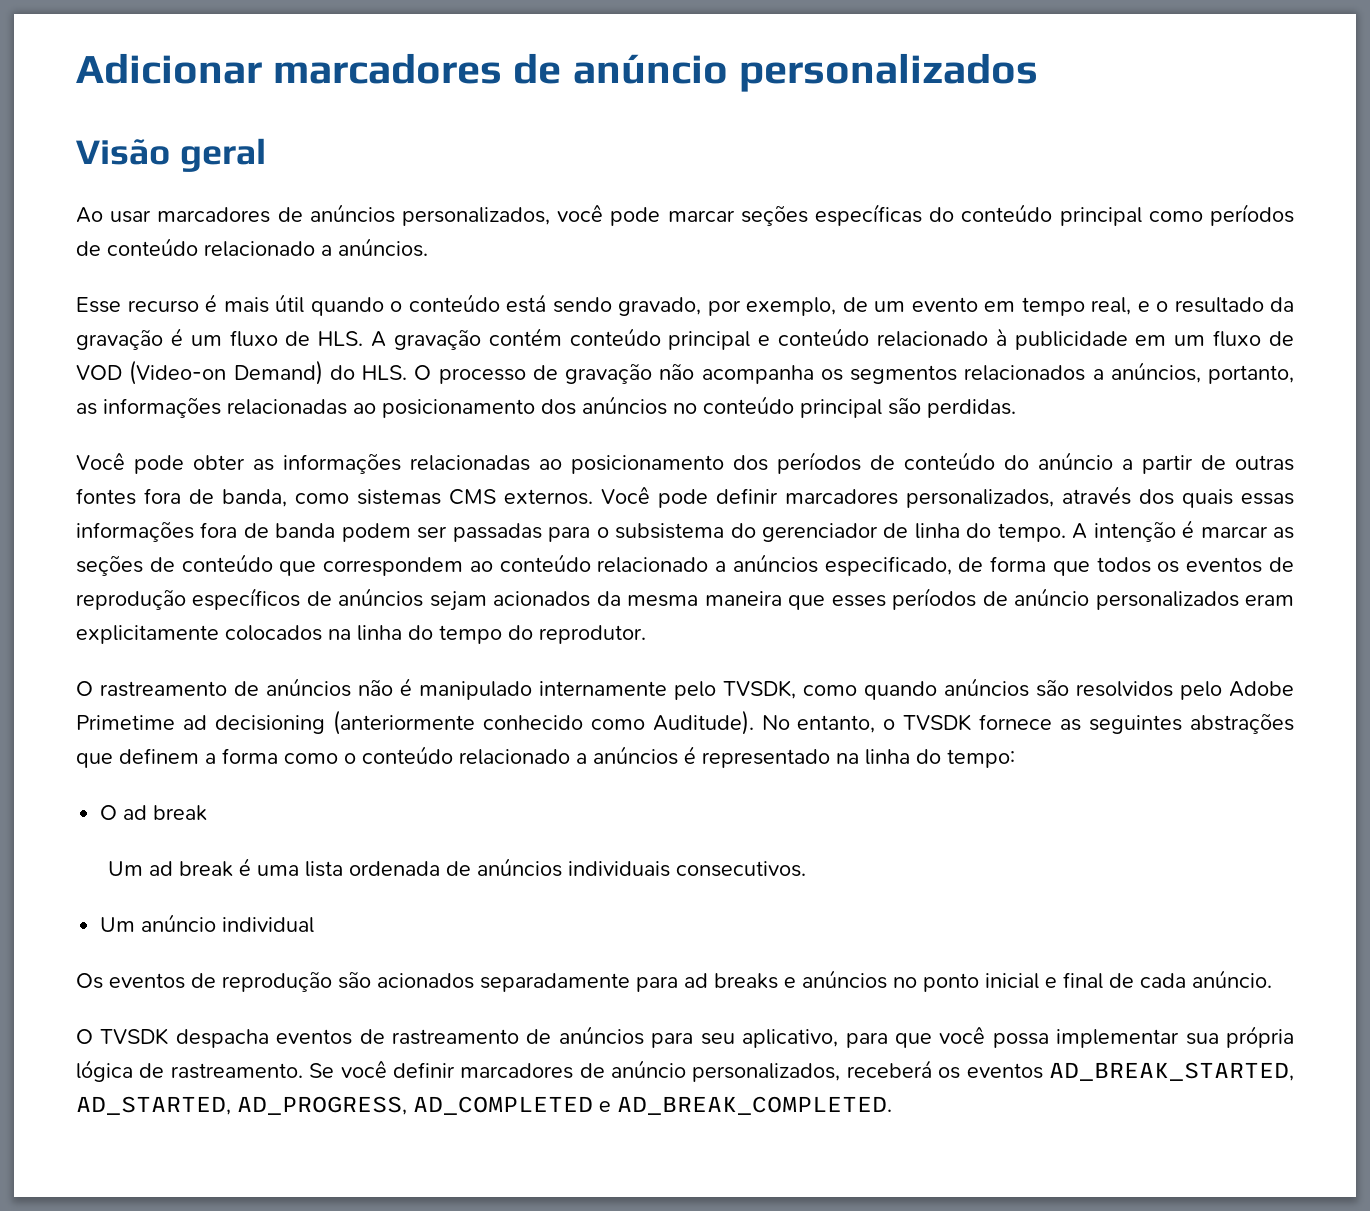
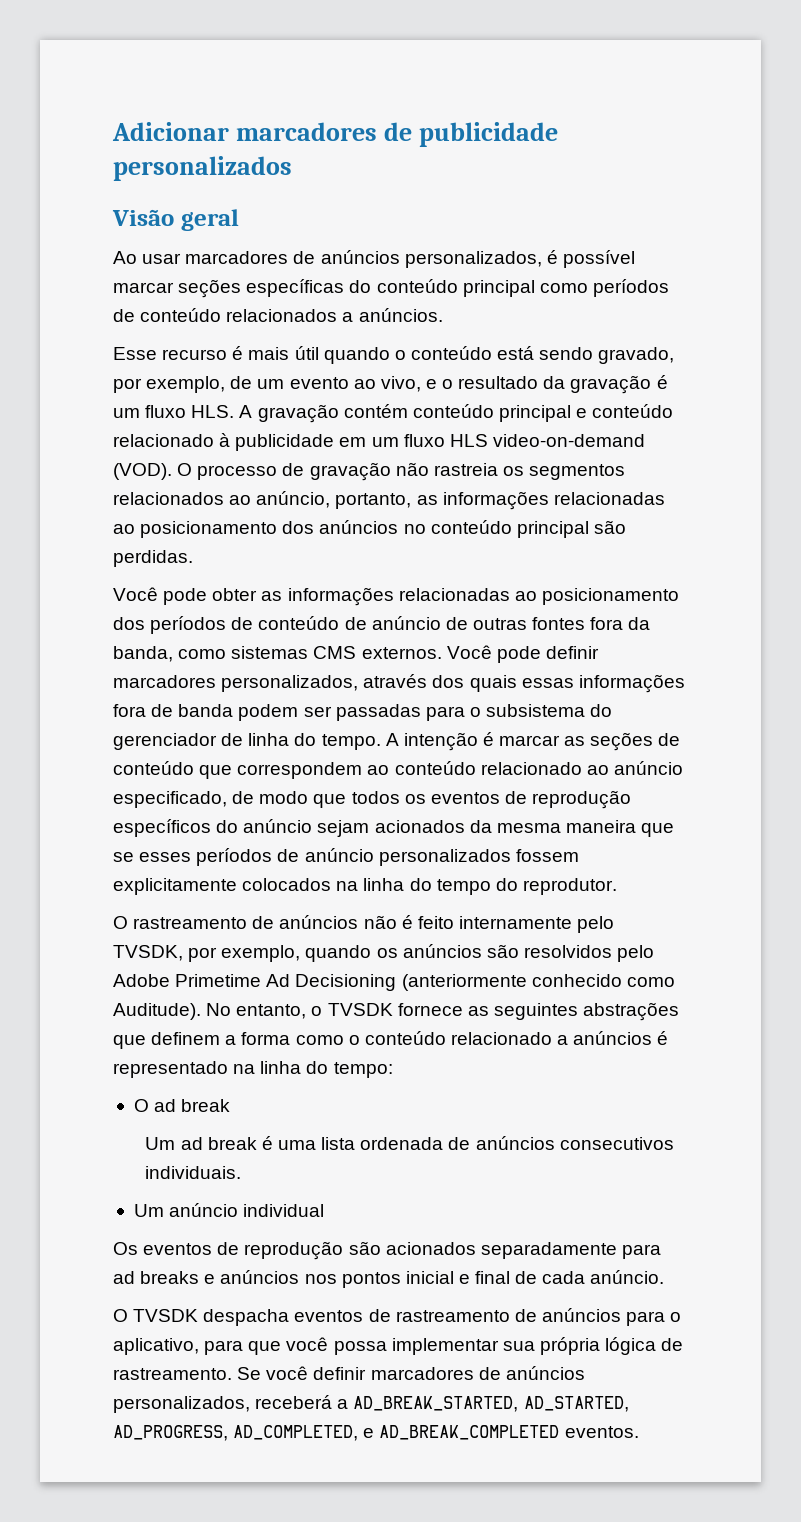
[572,54,728,84] anúncio -> [419,122,559,147] publicidade
[557,205,661,226] você pode -> [546,250,635,268] é possível
[204,241,315,257] relacionado -> [226,309,338,322] relacionados
[984,297,1131,316] em tempo real, -> [353,376,421,392] ao vivo,
[285,331,311,346] de -> (187, 411) none
[1269,331,1295,346] [76,360,407,385] de VOD (Video-on Demand) do HLS. -> [449,434,645,447] [113,463,172,480] HLS video-on-demand (VOD).
[701,365,814,384] acompanha -> [433,463,498,476] rastreia
[1092,362,1201,383] a anúncios, -> [229,491,331,508] ao anúncio,
[1004,452,1193,474] do anúncio a partir -> [344,616,441,630] de anúncio
[189,489,214,504] de -> [628,617,651,630] da
[715,554,818,573] a anúncios -> [586,761,683,775] ao anúncio
[990,556,1047,572] forma -> [259,791,309,804] modo
[306,588,424,607] de anúncios -> [216,819,313,833] do anúncio
(826, 602) none -> [113,852,134,862] se
[1245,594,1295,606] eram -> [515,849,579,862] fossem
[419,681,532,700] manipulado -> [417,916,454,929] feito
[803,681,937,700] como quando -> [188,945,398,962] por exemplo, quando os
[182,715,325,734] ad decisioning -> [266,974,397,991] Ad Decisioning
[568,861,807,877] individuais consecutivos. -> [559,1137,674,1150] [145,1166,242,1179] consecutivos individuais.
[893,973,979,992] no ponto -> [304,1272,401,1288] nos pontos
[700,1033,735,1045] seu -> [670,1312,682,1322] o
[611,1060,687,1078] anúncio -> [505,1366,585,1380] anúncios
[938,1063,1043,1079] os eventos -> [337,1399,349,1409] a
[413,1096,892,1115] AD_COMPLETED e AD_BREAK_COMPLETED. -> [233,1425,639,1441] AD_COMPLETED, e AD_BREAK_COMPLETED eventos.

